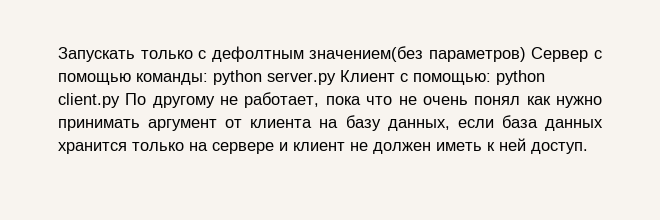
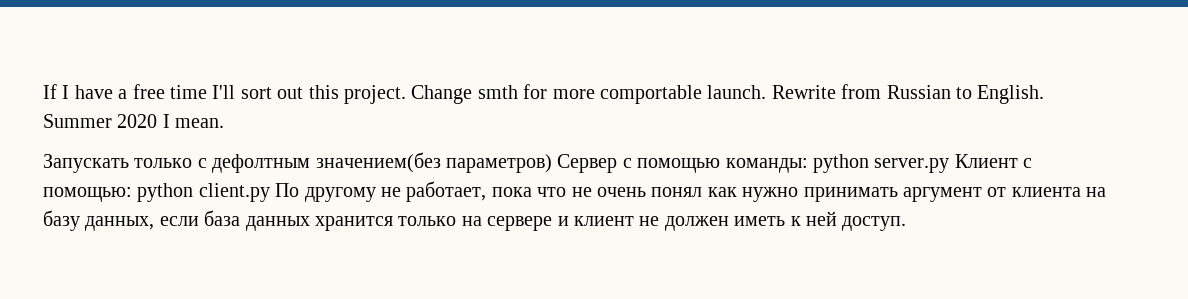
(58, 54) none -> [43,84,1045,104] [43,114,225,128] If I have a free time I'll sort out this project. Change smth for more comportable launch. Rewrite from Russian to English. Summer 2020 I mean. //

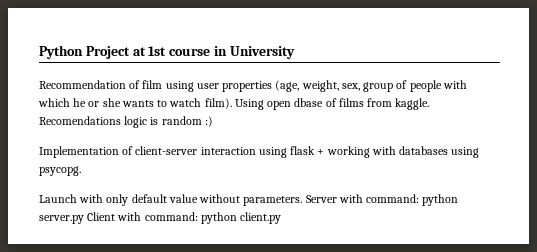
[43,84,1045,104] [43,114,225,128] [43,152,1033,173] [43,181,1107,202] [43,210,907,231] If I have a free time I'll sort out this project. Change smth for more comportable launch. Rewrite from Russian to English. Summer 2020 I mean. // Запускать только с дефолтным значением(без параметров) Сервер с помощью команды: python server.py Клиент с помощью: python client.py По другому не работает, пока что не очень понял как нужно принимать аргумент от клиента на базу данных, если база данных хранится только на сервере и клиент не должен иметь к ней доступ. -> [39,45,295,59] [39,80,467,92] [38,98,430,110] [39,116,213,128] [39,146,480,158] [39,166,81,176] [39,194,459,206] [39,212,282,224] Python Project at 1st course in University // Recommendation of film using user properties (age, weight, sex, group of people with which he or she wants to watch film). Using open dbase of films from kaggle. Recomendations logic is random :) // Implementation of client-server interaction using flask + working with databases using psycopg. // Launch with only default value without parameters. Server with command: python server.py Client with command: python client.py

